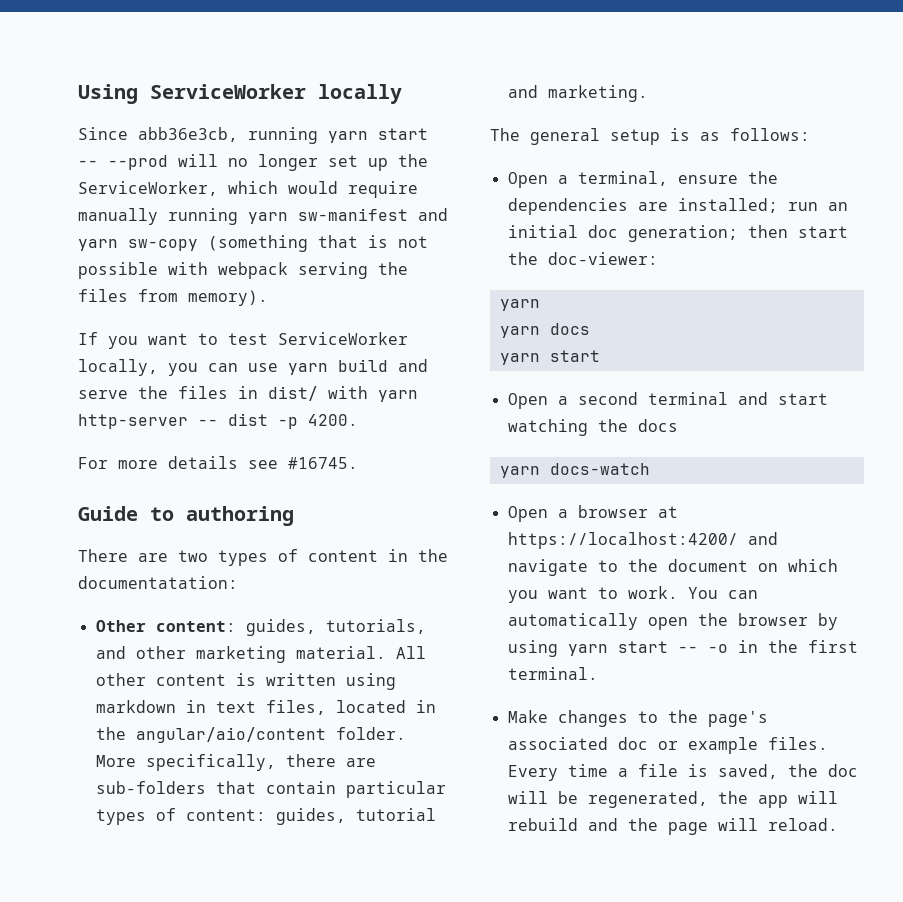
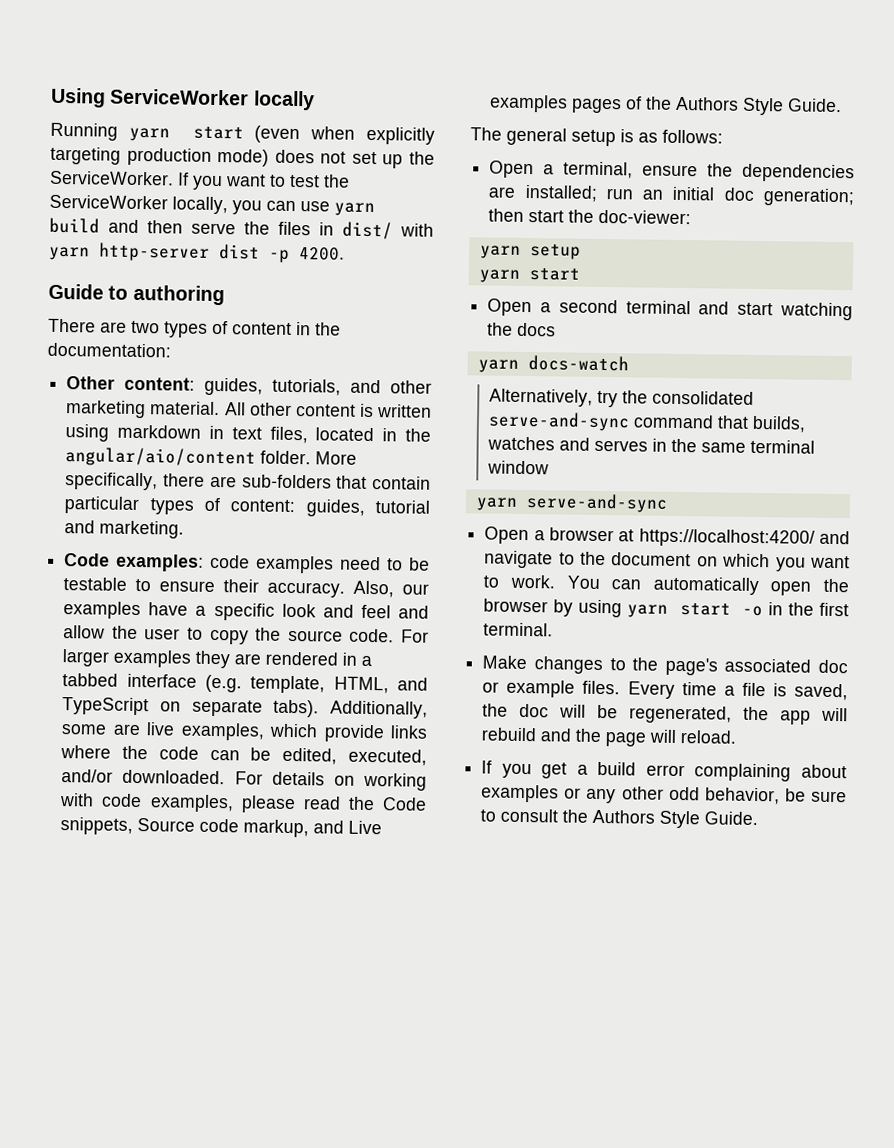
[78,127,428,144] [78,154,428,171] [78,181,418,198] [78,208,448,225] [78,235,428,252] [78,262,408,279] [78,289,268,306] Since abb36e3cb, running yarn start -- --prod will no longer set up the ServiceWorker, which would require manually running yarn sw-manifest and yarn sw-copy (something that is not possible with webpack serving the files from memory). // -> [50,122,435,145] [50,146,435,169] [50,170,174,186] Running yarn start (even when explicitly targeting production mode) does not set up the ServiceWorker.
(268, 339) none -> [323,174,350,188] the
(428, 365) none -> [147,220,183,234] then
[198,419,218,426] -- -> (210, 252) none
[78,456,358,469] // For more details see #16745. -> (345, 254) none
[78,576,238,589] documentatation: -> [47,342,171,358] documentation:
(648, 93) none -> [64,553,430,574] [63,577,429,598] [63,601,429,621] [63,625,429,645] [62,649,373,669] [62,673,428,694] [62,697,428,719] [61,722,428,743] [60,745,427,766] [61,769,427,791] [59,793,427,814] [60,817,383,838] [489,94,843,116] // Code examples: code examples need to be testable to ensure their accuracy. Also, our examples have a specific look and feel and allow the user to copy the source code. For larger examples they are rendered in a tabbed interface (e.g. template, HTML, and TypeScript on separate tabs). Additionally, some are live examples, which provide links where the code can be edited, executed, and/or downloaded. For details on working with code examples, please read the Code snippets, Source code markup, and Live examples pages of the Authors Style Guide.
[499,323,590,338] // yarn docs -> [529,243,581,260] setup
(650, 469) none -> [488,388,754,408] [487,411,806,433] [486,436,815,454] [486,460,549,475] [475,493,668,513] // Alternatively, try the consolidated serve-and-sync command that builds, watches and serves in the same terminal window // yarn serve-and-sync
[677,646,698,653] -- -> (731, 609) none
(838, 824) none -> [481,760,847,782] [481,784,847,805] [480,808,759,829] // If you get a build error complaining about examples or any other odd behavior, be sure to consult the Authors Style Guide.

